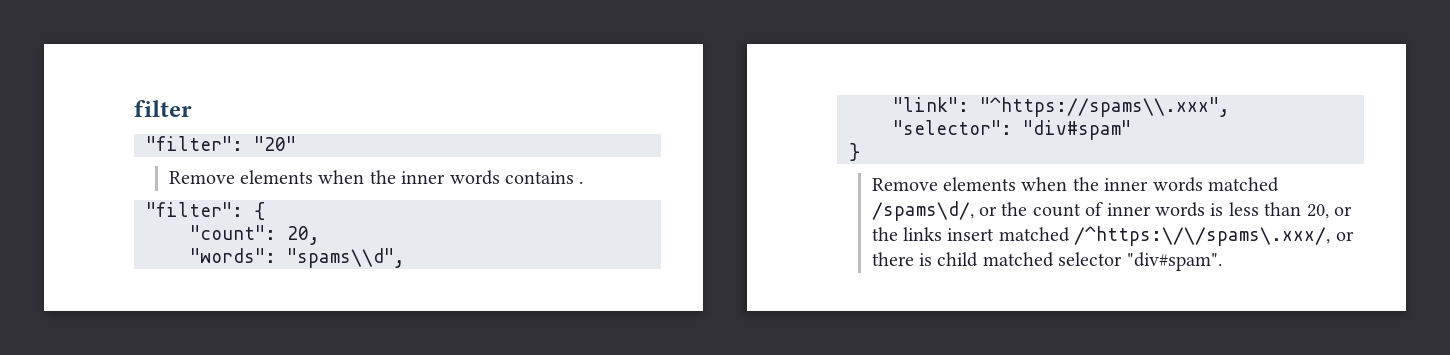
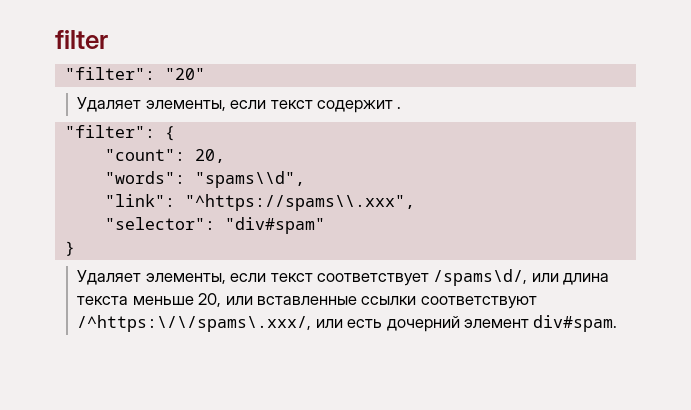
[168,170,574,185] Remove elements when the inner words contains -> [77,97,394,113] Удаляет элементы, если текст содержит
[871,177,1279,192] [871,201,1352,221] [871,226,1354,246] [871,252,1222,271] Remove elements when the inner words matched /spams\d/, or the count of inner words is less than 20, or the links insert matched /^https:\/\/spams\.xxx/, or there is child matched selector "div#spam". -> [77,269,610,286] [77,293,537,309] [77,315,618,332] Удаляет элементы, если текст соответствует /spams\d/, или длина текста меньше 20, или вставленные ссылки соответствуют /^https:\/\/spams\.xxx/, или есть дочерний элемент div#spam.

